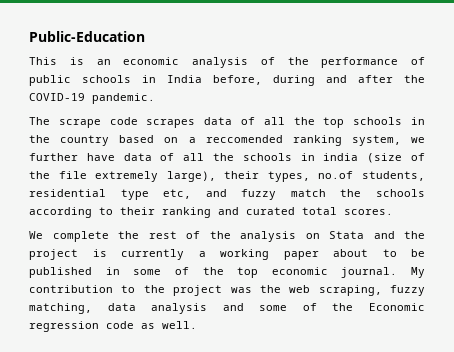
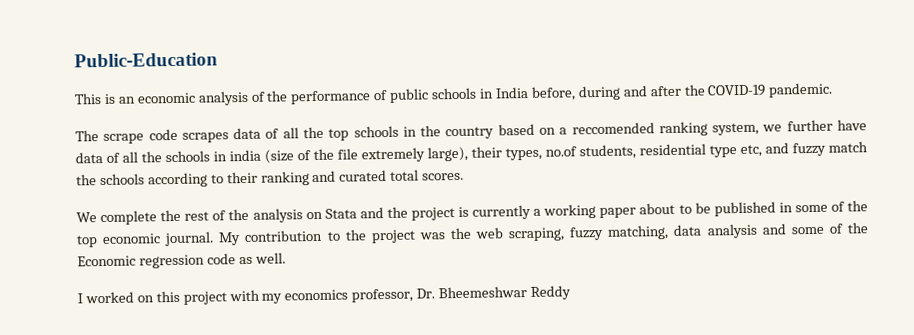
(197, 325) none -> [77,285,572,305] // I worked on this project with my economics professor, Dr. Bheemeshwar Reddy

